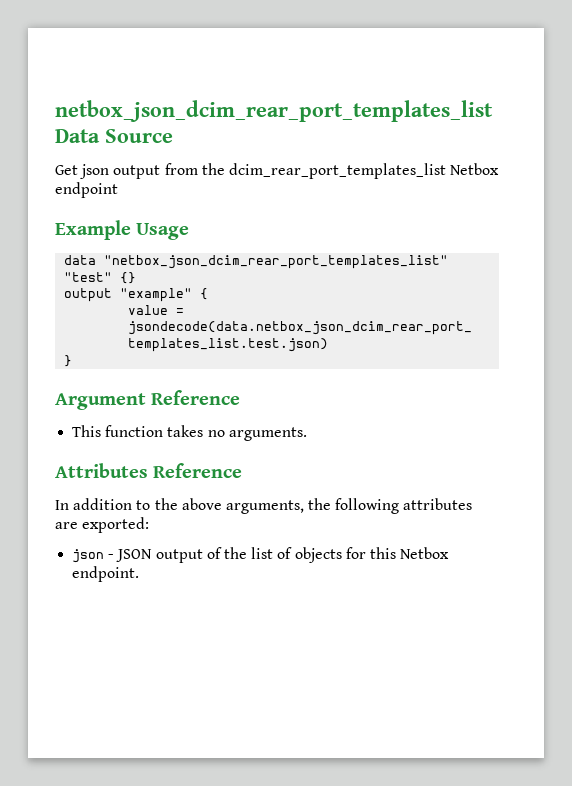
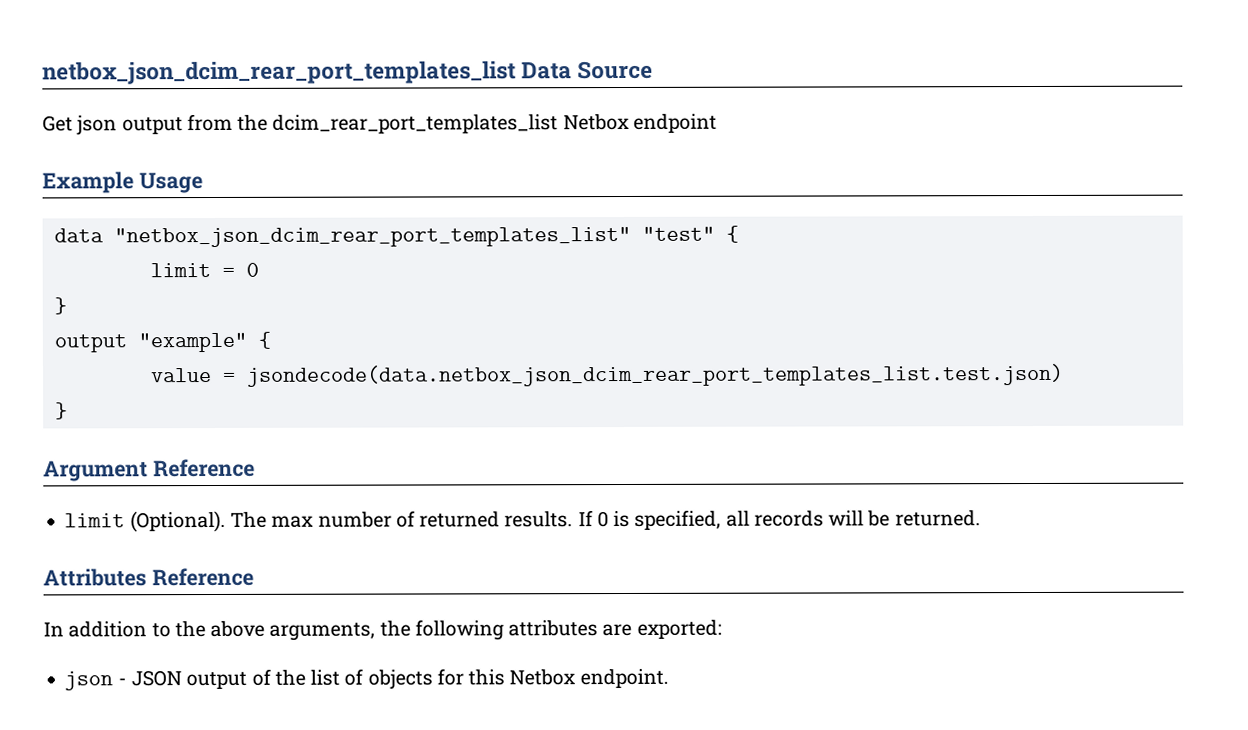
[120,272,137,284] {} -> [725,225,739,243] [149,262,259,278] [53,297,67,315] { // limit = 0 // }
[72,425,307,441] This function takes no arguments. -> [64,509,981,533] limit (Optional). The max number of returned results. If 0 is specified, all records will be returned.

